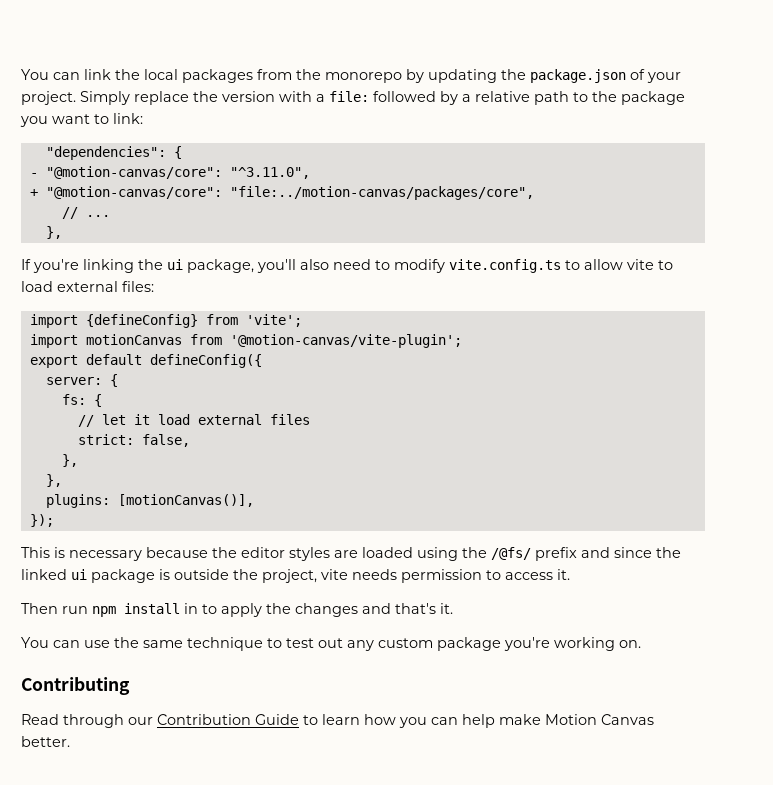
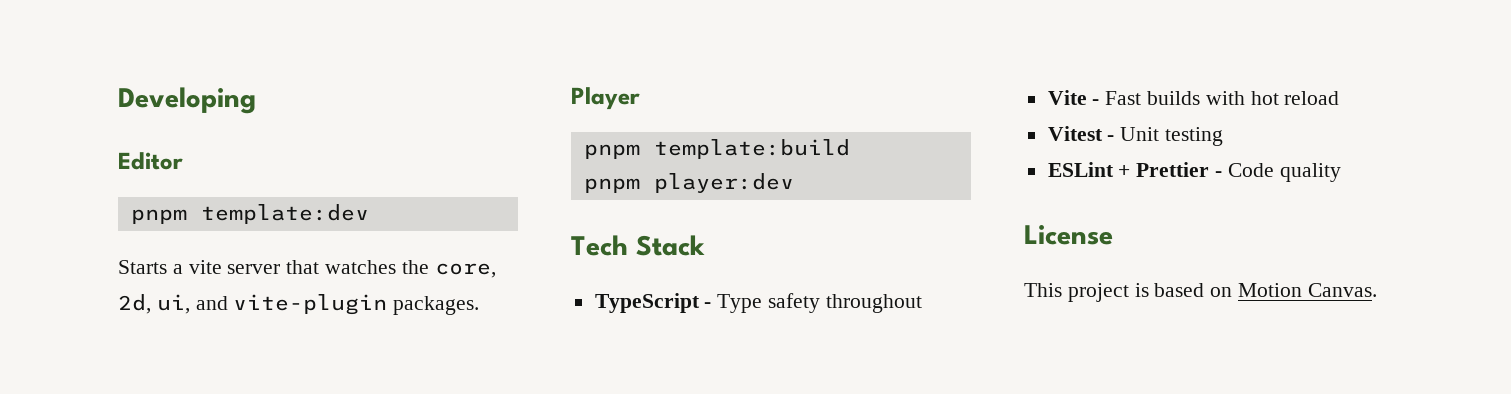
[21,69,681,83] [21,91,685,105] [20,113,143,127] [45,146,182,160] [29,166,310,179] [29,186,534,200] [61,207,110,219] [45,226,62,239] [21,259,673,273] [21,281,154,292] [29,314,302,328] [29,334,462,348] [29,354,262,368] [45,374,118,387] [61,394,102,407] [77,414,310,427] [77,434,190,447] [61,454,78,467] [45,474,62,487] [45,494,254,508] [29,514,54,527] [21,547,681,561] [21,569,570,583] [21,603,453,617] [21,637,641,651] [21,677,130,695] [21,714,654,728] [21,736,70,747] You can link the local packages from the monorepo by updating the package.json of your project. Simply replace the version with a file: followed by a relative path to the package you want to link: // "dependencies": { // - "@motion-canvas/core": "^3.11.0", // + "@motion-canvas/core": "file:../motion-canvas/packages/core", // // ... // }, // If you're linking the ui package, you'll also need to modify vite.config.ts to allow vite to load external files: // import {defineConfig} from 'vite'; // import motionCanvas from '@motion-canvas/vite-plugin'; // export default defineConfig({ // server: { // fs: { // // let it load external files // strict: false, // }, // }, // plugins: [motionCanvas()], // }); // This is necessary because the editor styles are loaded using the /@fs/ prefix and since the linked ui package is outside the project, vite needs permission to access it. // Then run npm install in to apply the changes and that's it. // You can use the same technique to test out any custom package you're working on. // Contributing // Read through our Contribution Guide to learn how you can help make Motion Canvas better. -> [118,87,256,114] [118,152,183,170] [130,204,369,224] [118,260,496,278] [118,294,480,315] [571,87,640,110] [583,139,850,159] [583,173,794,193] [571,235,705,256] [594,293,922,313] [1047,90,1340,105] [1047,126,1224,146] [1047,162,1341,182] [1024,225,1113,245] [1024,283,1377,302] Developing // Editor // pnpm template:dev // Starts a vite server that watches the core, 2d, ui, and vite-plugin packages. // Player // pnpm template:build // pnpm player:dev // Tech Stack // TypeScript - Type safety throughout // Vite - Fast builds with hot reload // Vitest - Unit testing // ESLint + Prettier - Code quality // License // This project is based on Motion Canvas.

